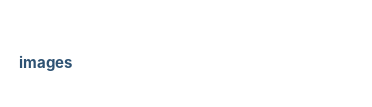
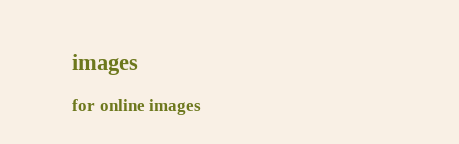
[19,55,72,71] images -> [72,54,138,75] [72,99,202,115] images // for online images

